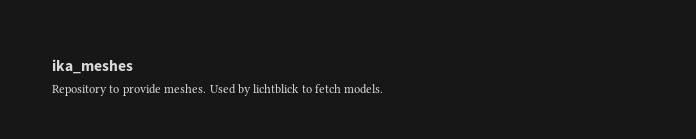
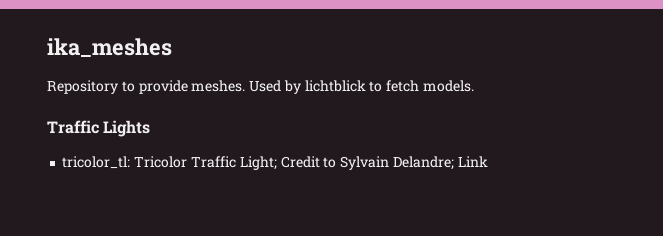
(384, 89) none -> [47,120,151,137] [62,156,488,170] // Traffic Lights // tricolor_tl: Tricolor Traffic Light; Credit to Sylvain Delandre; Link

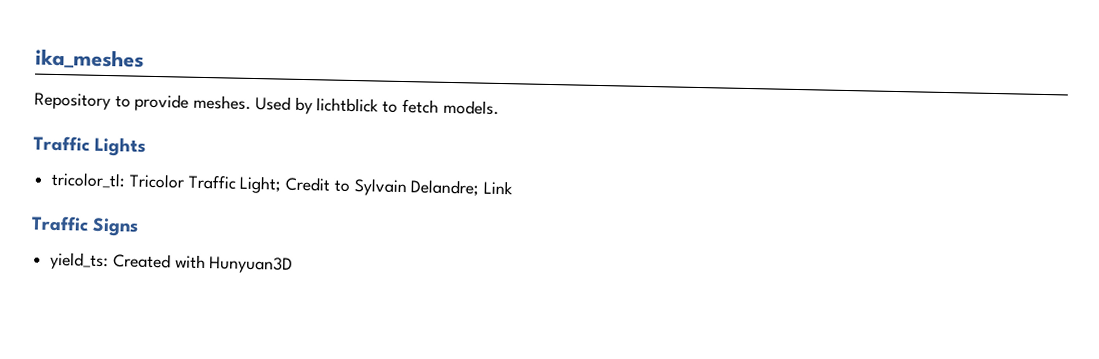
(488, 161) none -> [31,215,140,237] [50,251,294,274] // Traffic Signs // yield_ts: Created with Hunyuan3D

